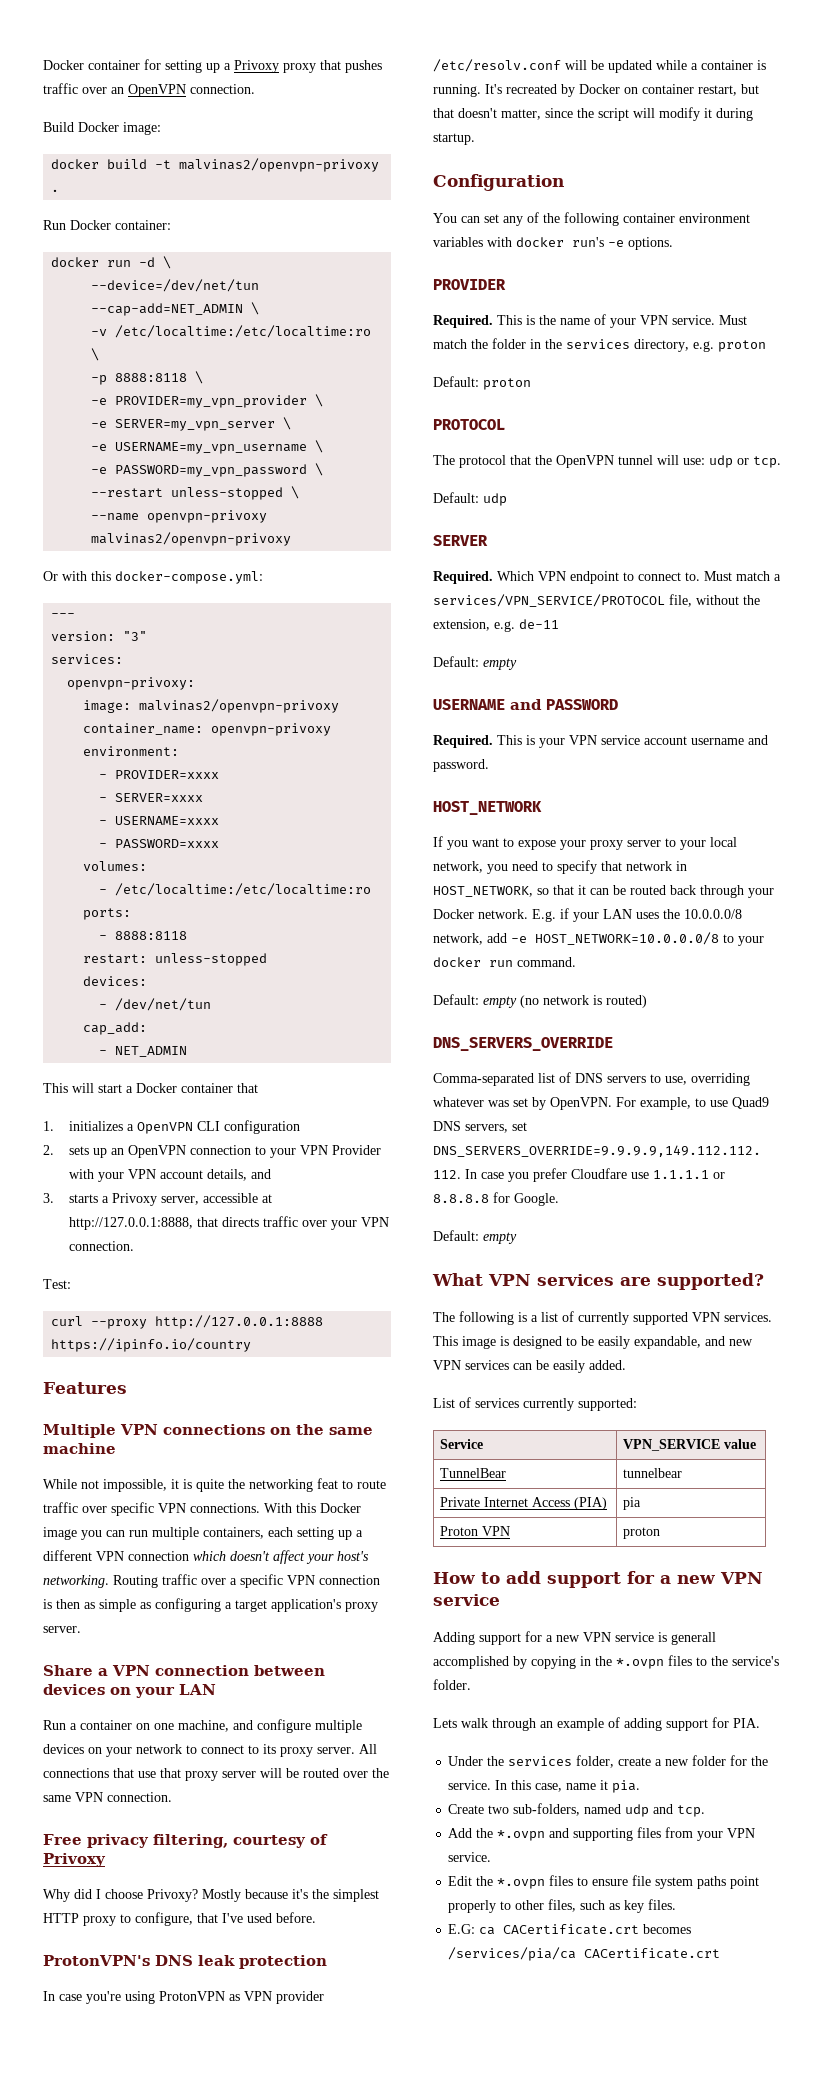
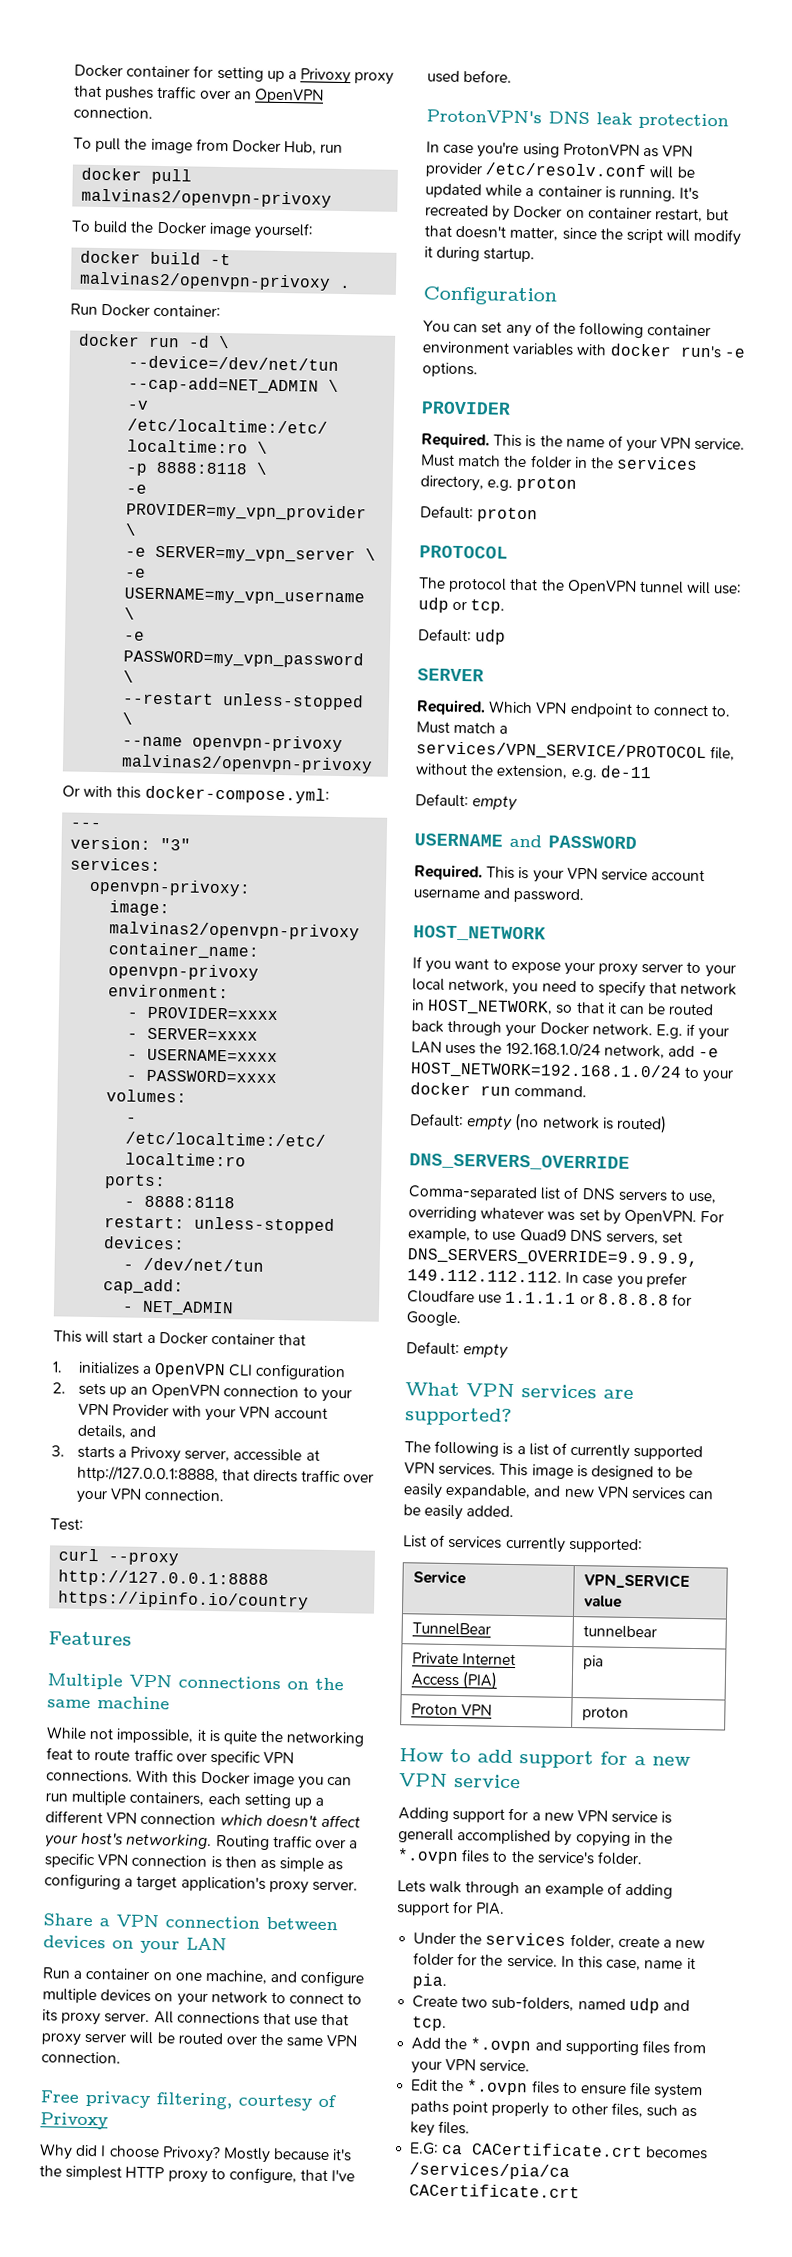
[43,122,161,135] Build Docker image: -> [73,137,344,155] [81,167,193,185] [81,188,333,208] [71,220,313,240] To pull the image from Docker Hub, run // docker pull malvinas2/openvpn-privoxy // To build the Docker image yourself:
[684,909,742,919] 10.0.0.0/8 -> [505,1041,601,1058] 192.168.1.0/24
[535,932,719,945] HOST_NETWORK=10.0.0.0/8 -> [410,1061,682,1081] HOST_NETWORK=192.168.1.0/24

